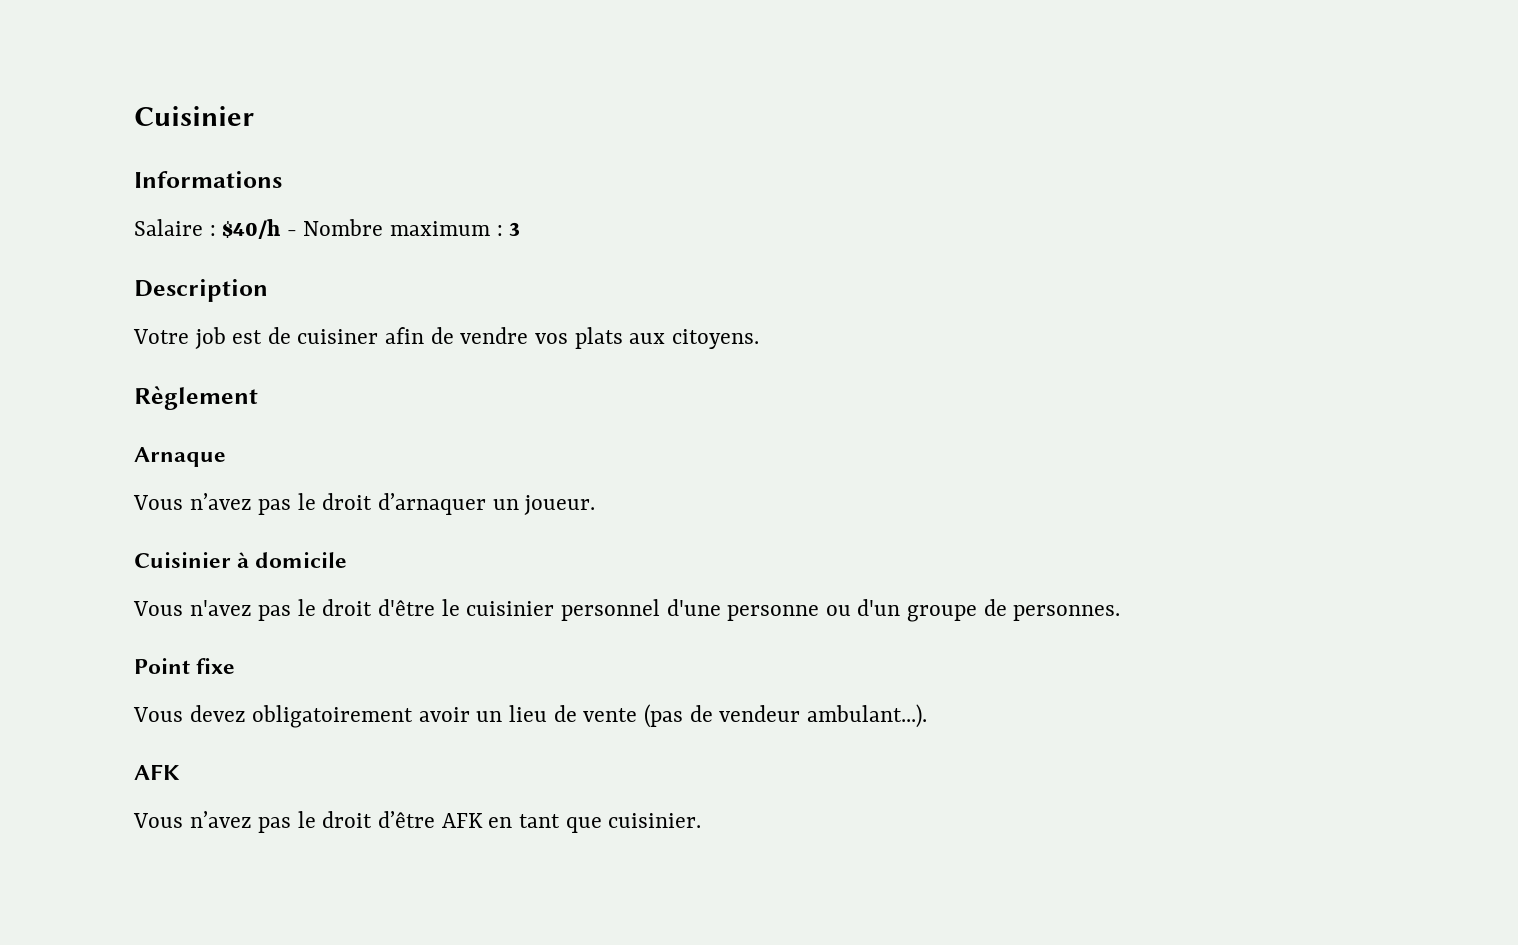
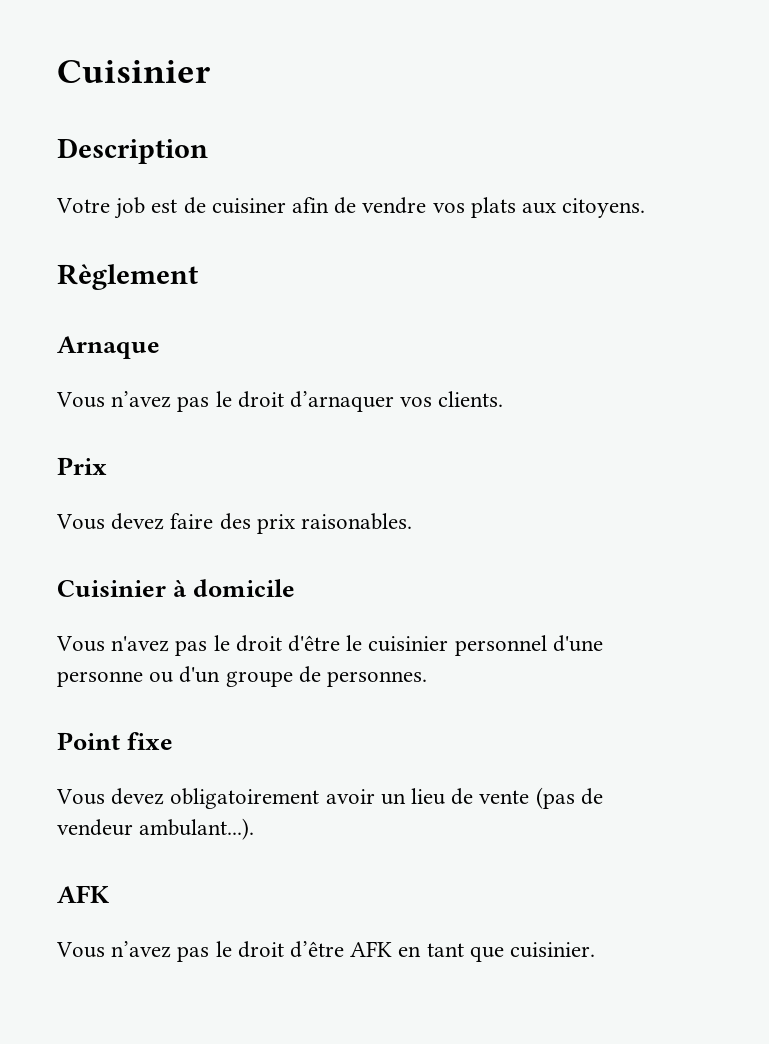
[134,106,254,126] [134,171,282,188] [134,219,521,239] Cuisinier // Informations // Salaire : $40/h - Nombre maximum : 3 -> [57,60,210,83] Cuisinier
[492,495,596,515] un joueur. -> [400,391,504,407] [57,457,107,475] [56,513,413,534] vos clients. // Prix // Vous devez faire des prix raisonables.

